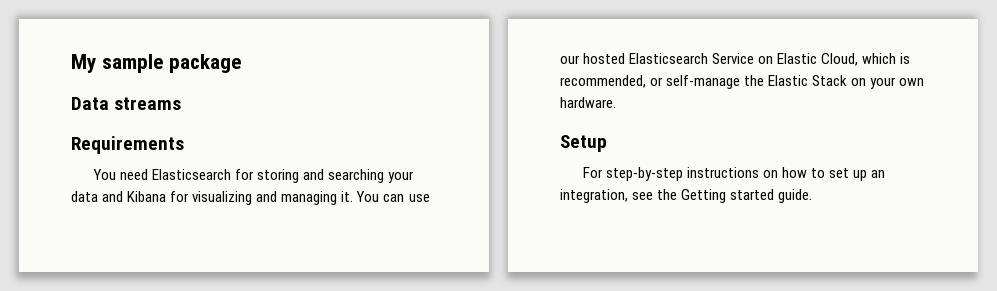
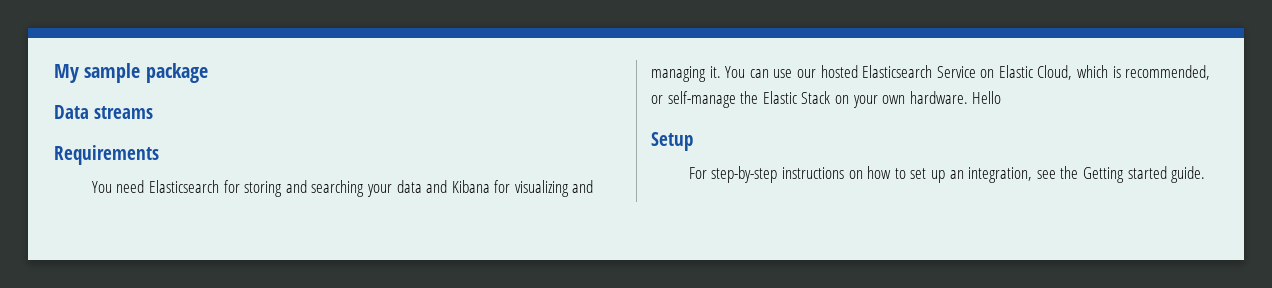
(616, 102) none -> [972,91,1002,104] Hello

